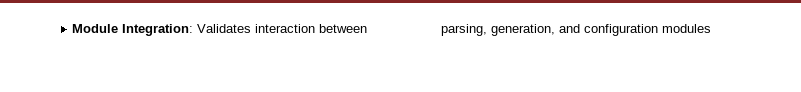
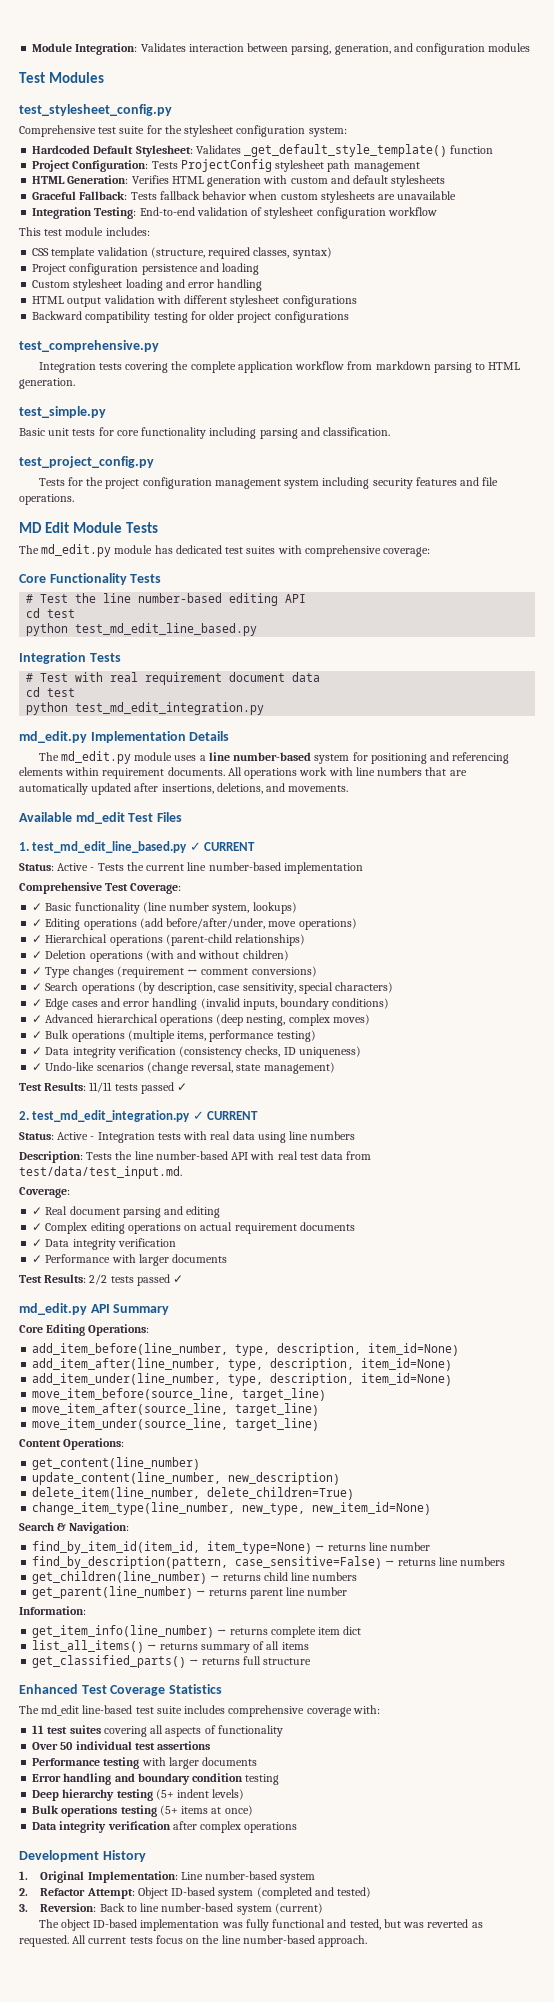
(712, 28) none -> [19,72,104,83] [19,104,172,116] [19,125,347,137] [32,144,494,157] [32,159,420,172] [32,175,446,187] [32,191,457,203] [32,207,437,219] [19,227,150,236] [32,247,332,259] [32,263,260,275] [32,279,263,291] [32,295,357,307] [32,311,349,323] [19,340,159,352] [38,361,521,373] [19,378,75,389] [19,406,106,418] [19,427,391,439] [19,456,154,468] [38,477,499,489] [19,494,74,505] [19,522,158,533] [19,544,431,557] [19,573,162,585] [26,593,307,606] [26,608,76,618] [26,623,258,636] [19,652,121,664] [26,672,321,685] [26,687,76,697] [26,702,265,715] [19,731,230,743] [38,751,510,764] [19,767,467,779] [19,783,349,795] [19,812,182,824] [19,841,256,853] [19,862,363,874] [19,882,182,894] [32,902,297,914] [32,918,357,930] [32,934,306,946] [32,950,289,962] [32,966,317,978] [32,982,394,994] [32,998,390,1010] [32,1014,370,1026] [32,1030,316,1042] [32,1046,361,1058] [32,1062,335,1074] [19,1082,188,1094] [19,1110,259,1122] [19,1131,356,1143] [19,1151,372,1163] [19,1166,182,1179] [19,1187,70,1198] [32,1206,221,1218] [32,1222,355,1234] [32,1238,176,1250] [32,1254,228,1266] [19,1274,184,1286] [19,1303,170,1315] [19,1324,150,1336] [32,1343,460,1356] [32,1358,453,1371] [32,1373,453,1386] [32,1388,327,1401] [32,1403,320,1416] [32,1418,320,1431] [19,1438,125,1450] [32,1457,201,1470] [32,1472,341,1485] [32,1487,355,1500] [32,1502,432,1515] [19,1522,130,1534] [32,1541,431,1554] [32,1556,506,1569] [32,1571,358,1584] [32,1586,348,1599] [19,1606,86,1615] [32,1625,362,1638] [32,1640,309,1653] [32,1655,312,1668] [19,1684,222,1696] [19,1705,380,1717] [32,1725,283,1737] [32,1741,211,1750] [32,1757,258,1769] [32,1773,280,1785] [32,1789,245,1801] [32,1805,253,1817] [32,1821,298,1833] [19,1850,146,1862] [19,1871,316,1883] [19,1887,371,1899] [19,1903,323,1915] [38,1919,483,1931] [19,1935,368,1947] // Test Modules // test_stylesheet_config.py // Comprehensive test suite for the stylesheet configuration system: // Hardcoded Default Stylesheet: Validates _get_default_style_template() function // Project Configuration: Tests ProjectConfig stylesheet path management // HTML Generation: Verifies HTML generation with custom and default stylesheets // Graceful Fallback: Tests fallback behavior when custom stylesheets are unavailable // Integration Testing: End-to-end validation of stylesheet configuration workflow // This test module includes: // CSS template validation (structure, required classes, syntax) // Project configuration persistence and loading // Custom stylesheet loading and error handling // HTML output validation with different stylesheet configurations // Backward compatibility testing for older project configurations // test_comprehensive.py // Integration tests covering the complete application workflow from markdown parsing to HTML generation. // test_simple.py // Basic unit tests for core functionality including parsing and classification. // test_project_config.py // Tests for the project configuration management system including security features and file operations. // MD Edit Module Tests // The md_edit.py module has dedicated test suites with comprehensive coverage: // Core Functionality Tests // # Test the line number-based editing API // cd test // python test_md_edit_line_based.py // Integration Tests // # Test with real requirement document data // cd test // python test_md_edit_integration.py // md_edit.py Implementation Details // The md_edit.py module uses a line number-based system for positioning and referencing elements within requirement documents. All operations work with line numbers that are automatically updated after insertions, deletions, and movements. // Available md_edit Test Files // 1. test_md_edit_line_based.py ✓ CURRENT // Status: Active - Tests the current line number-based implementation // Comprehensive Test Coverage: // ✓ Basic functionality (line number system, lookups) // ✓ Editing operations (add before/after/under, move operations) // ✓ Hierarchical operations (parent-child relationships) // ✓ Deletion operations (with and without children) // ✓ Type changes (requirement ↔ comment conversions) // ✓ Search operations (by description, case sensitivity, special characters) // ✓ Edge cases and error handling (invalid inputs, boundary conditions) // ✓ Advanced hierarchical operations (deep nesting, complex moves) // ✓ Bulk operations (multiple items, performance testing) // ✓ Data integrity verification (consistency checks, ID uniqueness) // ✓ Undo-like scenarios (change reversal, state management) // Test Results: 11/11 tests passed ✓ // 2. test_md_edit_integration.py ✓ CURRENT // Status: Active - Integration tests with real data using line numbers // Description: Tests the line number-based API with real test data from test/data/test_input.md. // Coverage: // ✓ Real document parsing and editing // ✓ Complex editing operations on actual requirement documents // ✓ Data integrity verification // ✓ Performance with larger documents // Test Results: 2/2 tests passed ✓ // md_edit.py API Summary // Core Editing Operations: // add_item_before(line_number, type, description, item_id=None) // add_item_after(line_number, type, description, item_id=None) // add_item_under(line_number, type, description, item_id=None) // move_item_before(source_line, target_line) // move_item_after(source_line, target_line) // move_item_under(source_line, target_line) // Content Operations: // get_content(line_number) // update_content(line_number, new_description) // delete_item(line_number, delete_children=True) // change_item_type(line_number, new_type, new_item_id=None) // Search & Navigation: // find_by_item_id(item_id, item_type=None) → returns line number // find_by_description(pattern, case_sensitive=False) → returns line numbers // get_children(line_number) → returns child line numbers // get_parent(line_number) → returns parent line number // Information: // get_item_info(line_number) → returns complete item dict // list_all_items() → returns summary of all items // get_classified_parts() → returns full structure // Enhanced Test Coverage Statistics // The md_edit line-based test suite includes comprehensive coverage with: // 11 test suites covering all aspects of functionality // Over 50 individual test assertions // Performance testing with larger documents // Error handling and boundary condition testing // Deep hierarchy testing (5+ indent levels) // Bulk operations testing (5+ items at once) // Data integrity verification after complex operations // Development History // 1. Original Implementation: Line number-based system // 2. Refactor Attempt: Object ID-based system (completed and tested) // 3. Reversion: Back to line number-based system (current) // The object ID-based implementation was fully functional and tested, but was reverted as requested. All current tests focus on the line number-based approach.

